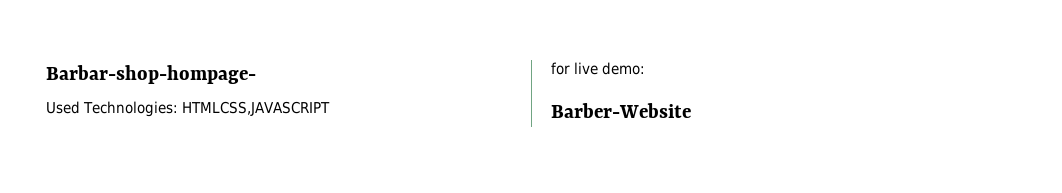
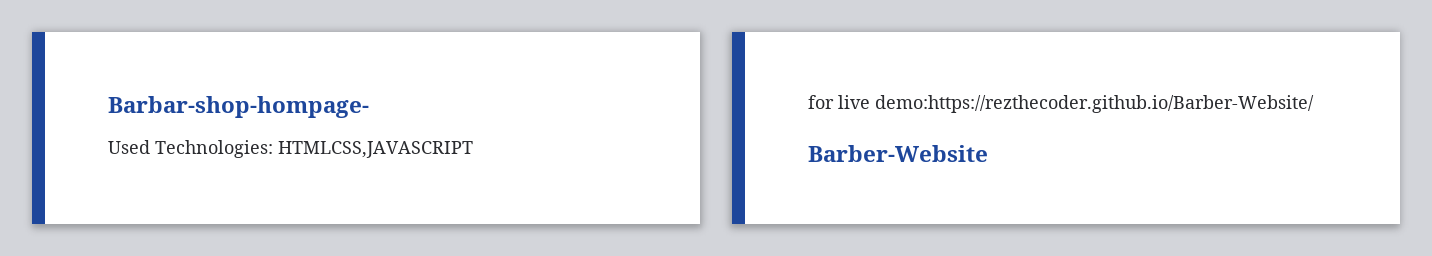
[602,62,645,75] demo: -> [875,95,1314,113] demo:https://rezthecoder.github.io/Barber-Website/

